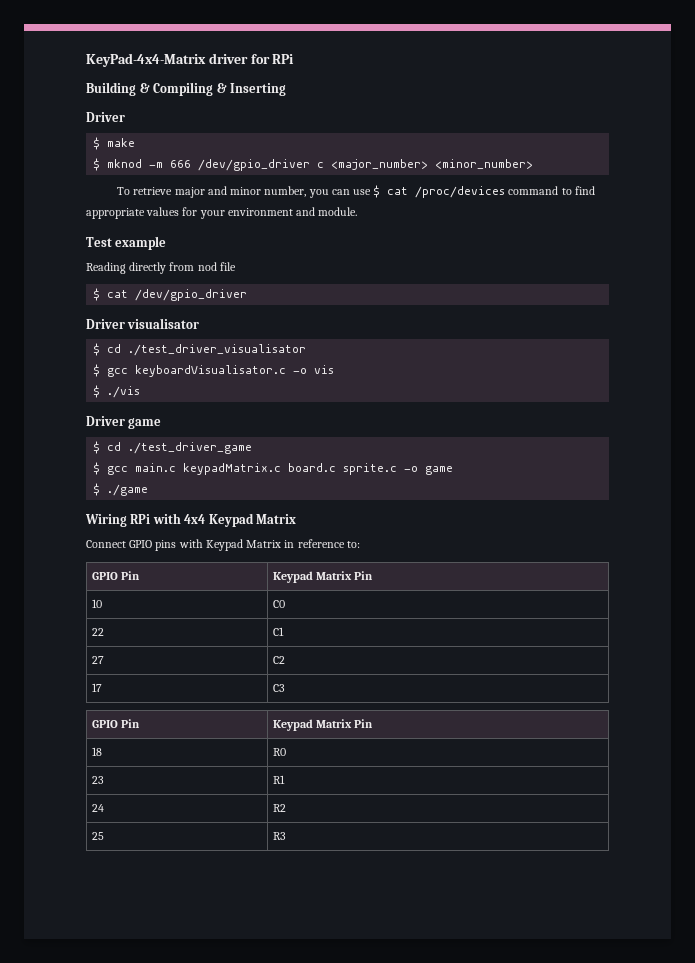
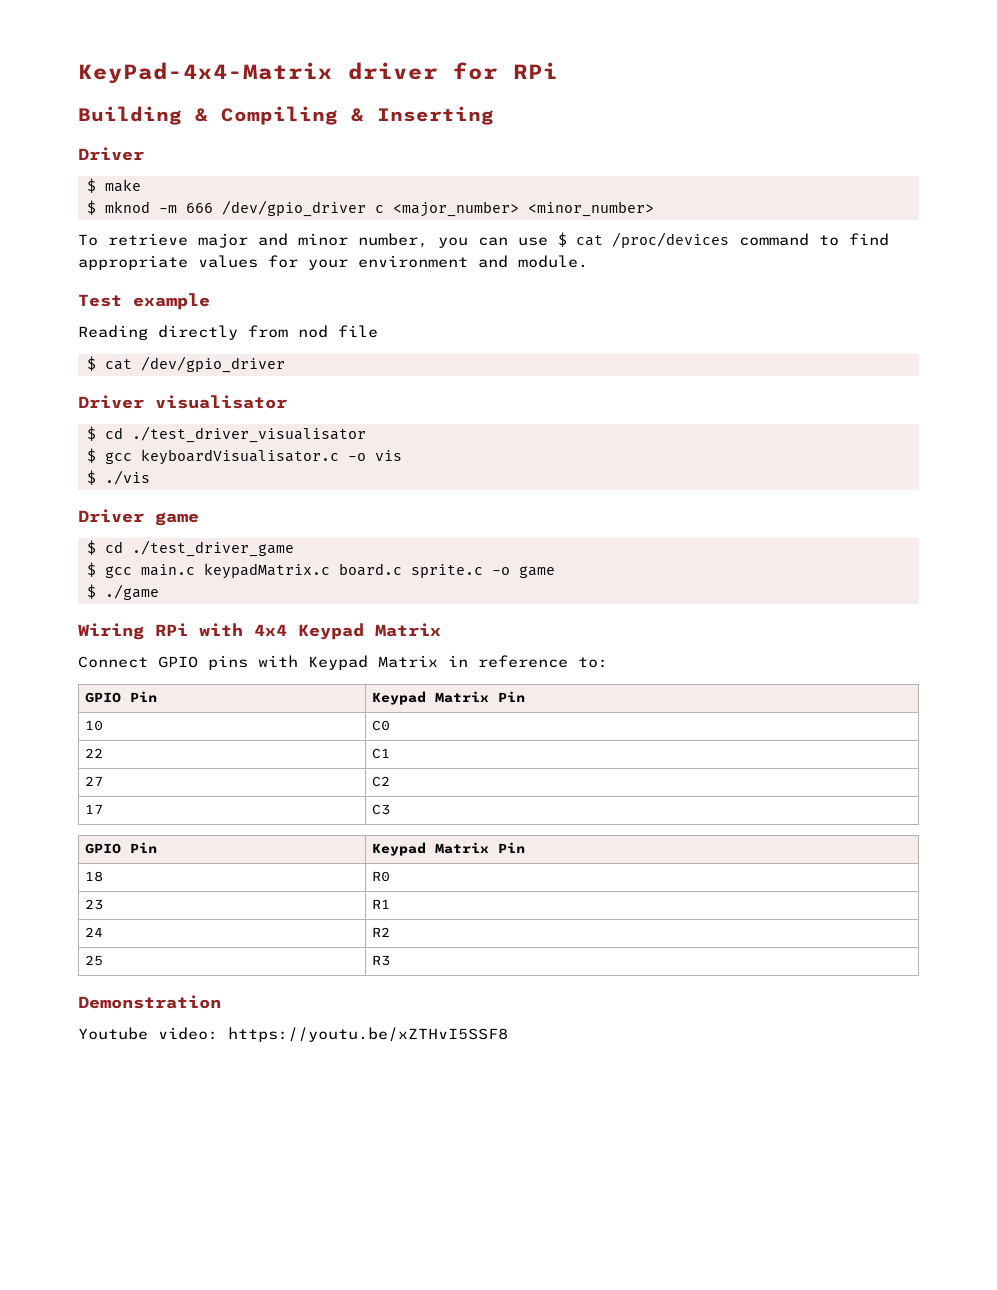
(286, 836) none -> [78,995,221,1009] [78,1027,508,1042] // Demonstration // Youtube video: https://youtu.be/xZTHvI5SSF8

